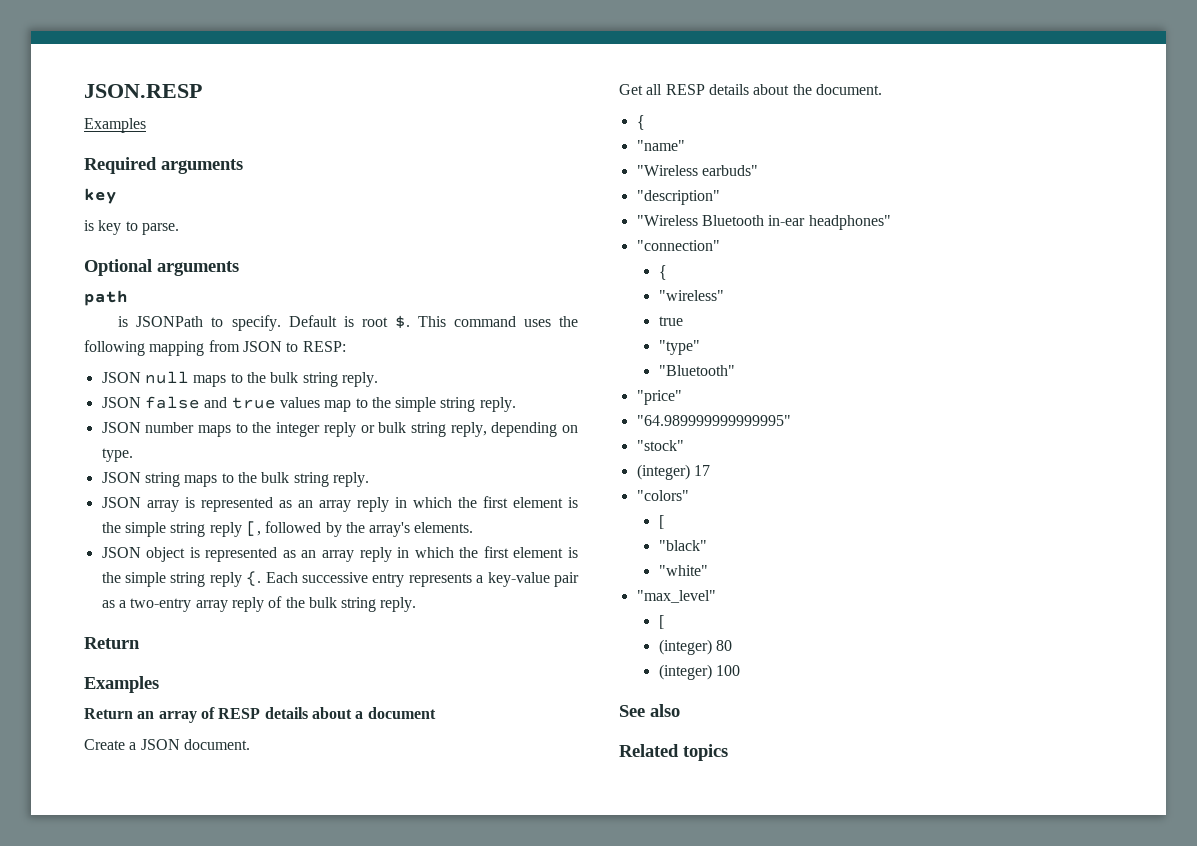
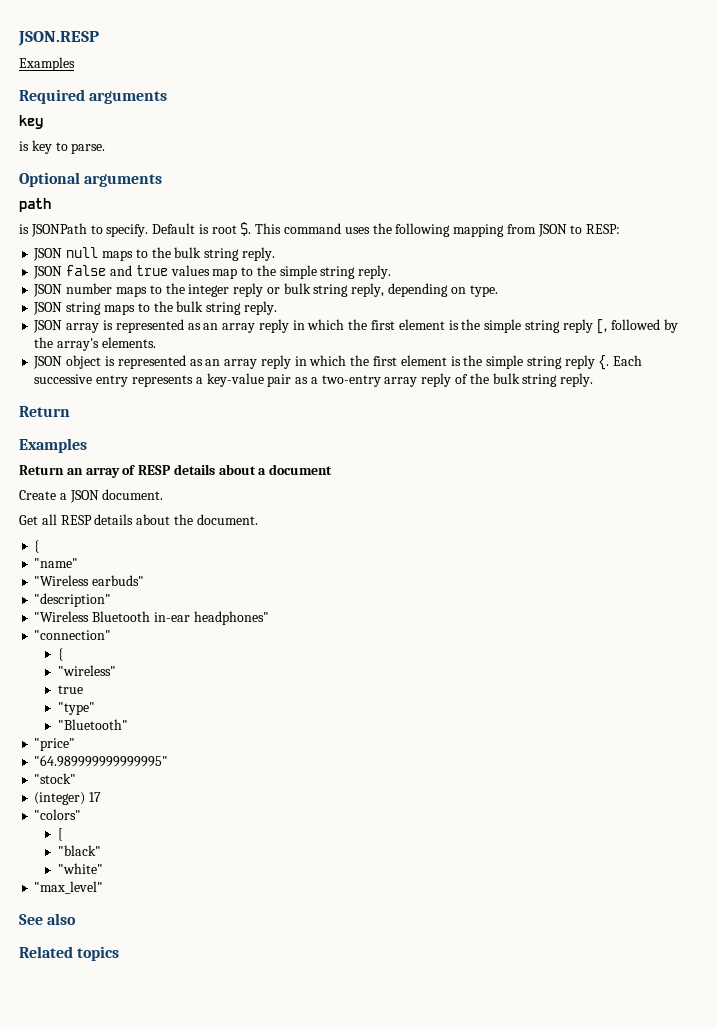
[658,615,664,629] [658,639,732,655] [658,664,740,680] // [ // (integer) 80 // (integer) 100 -> (104, 887) none

